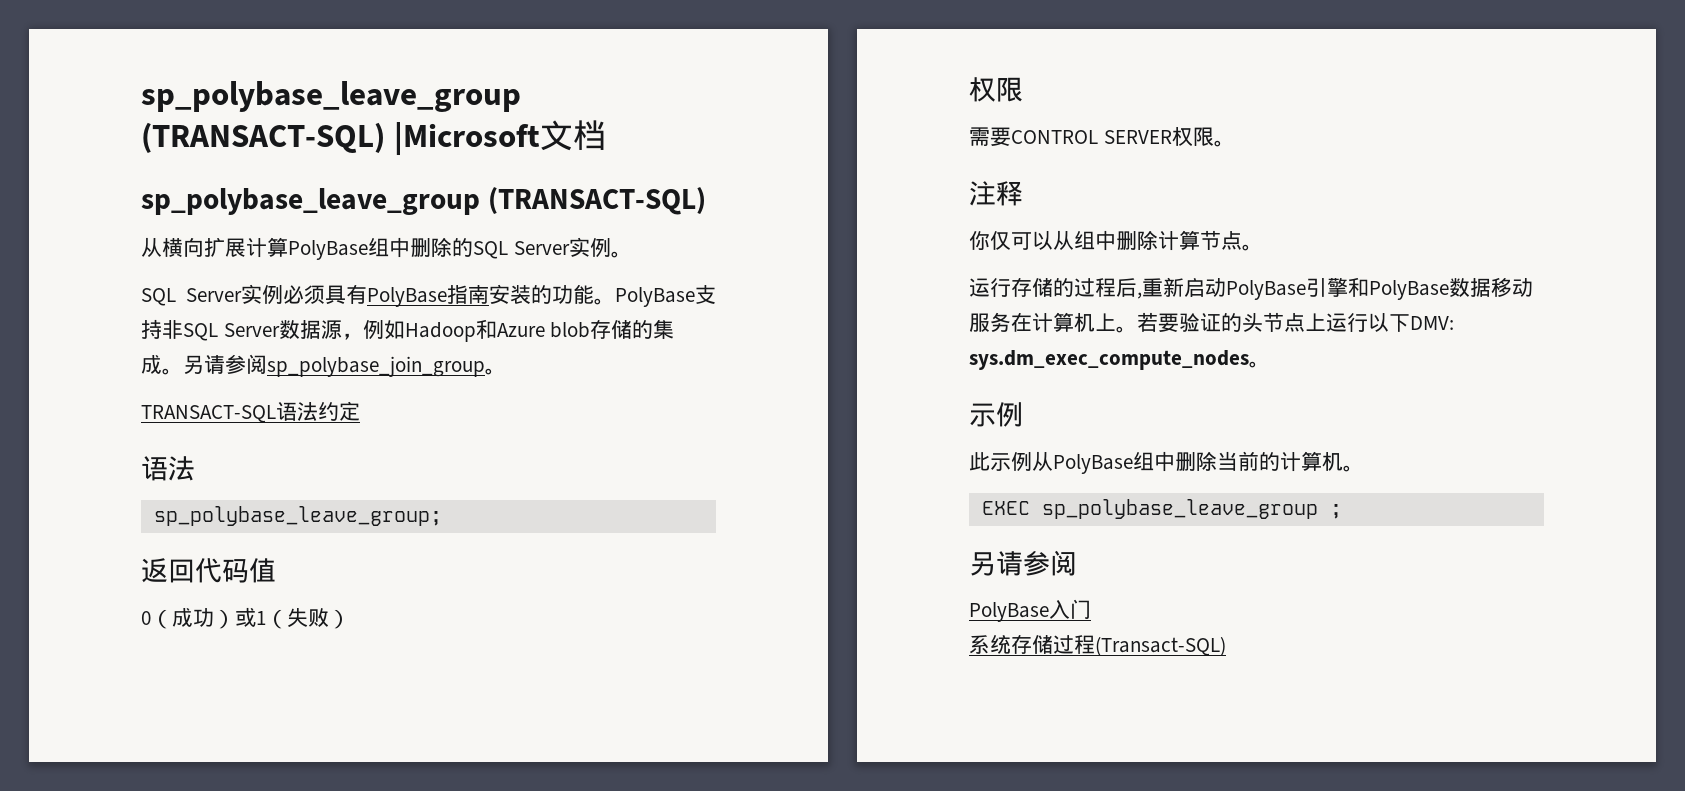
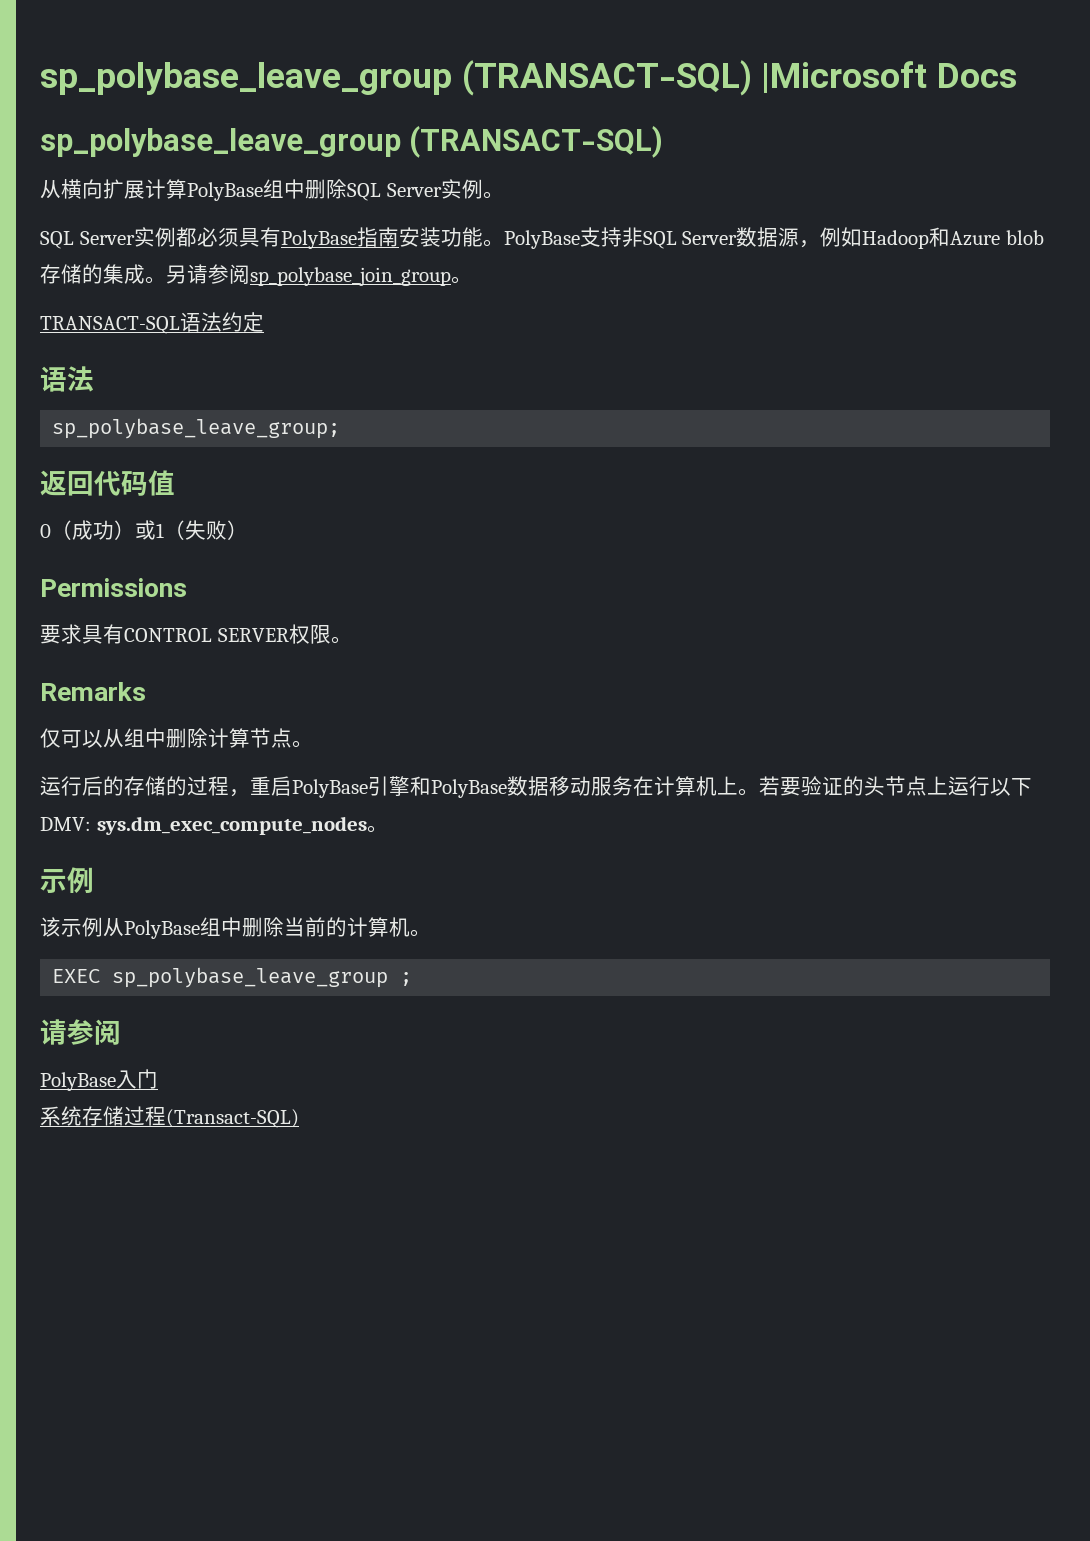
[539,120,606,151] 文档 -> [936,63,1017,88] Docs
[452,238,473,257] 的 -> (347, 189) none
(284, 295) none -> [175,227,197,247] 都
[531,285,552,304] 的 -> (441, 237) none
[969,77,1023,102] [969,127,1011,146] 权限 // 需要 -> [40,578,187,597] [40,624,124,644] Permissions // 要求具有
[969,181,1023,206] [969,231,990,250] 注释 // 你 -> [40,682,146,701] Remarks //
(1011, 287) none -> [82,776,124,796] 后的
[1116,277,1226,299] 后,重新启动 -> [229,776,292,797] ，重启
[969,452,990,471] 此 -> [40,917,61,937] 该
[969,552,996,576] 另 -> (413, 979) none

